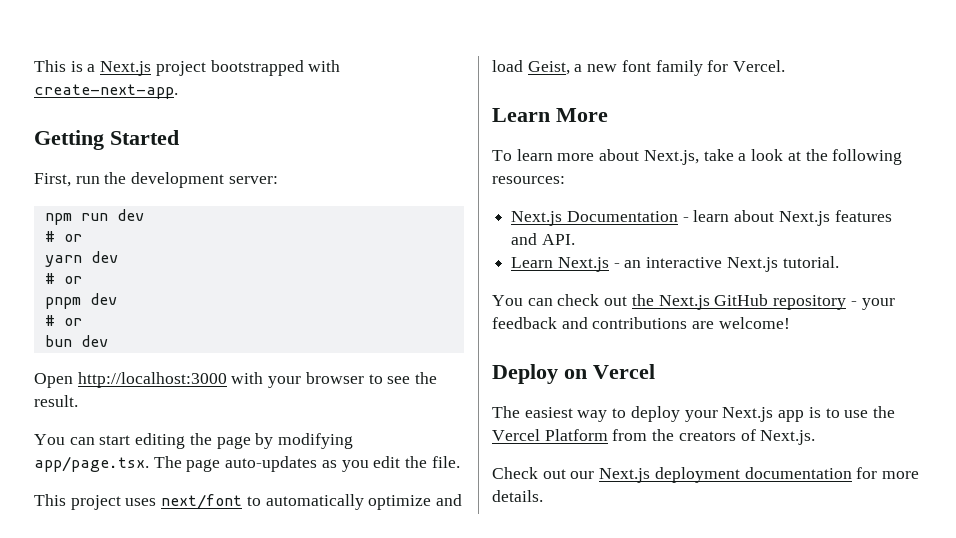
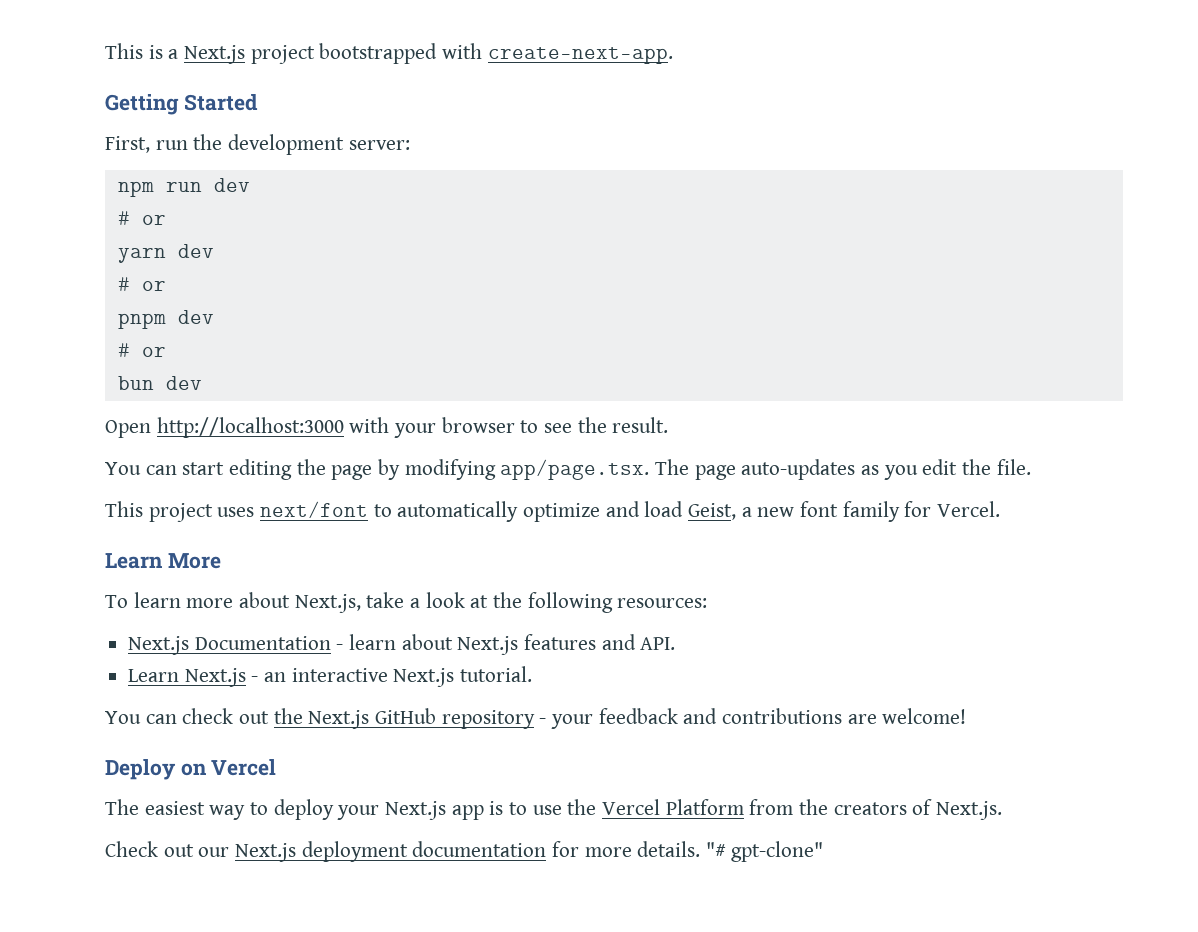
(543, 496) none -> [706,841,823,862] "# gpt-clone"

